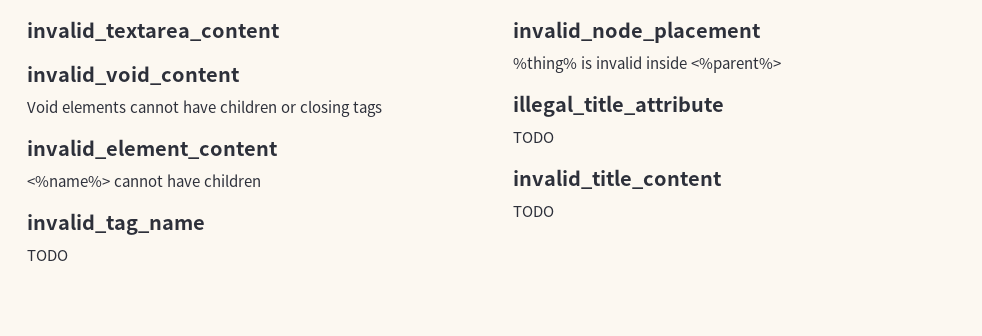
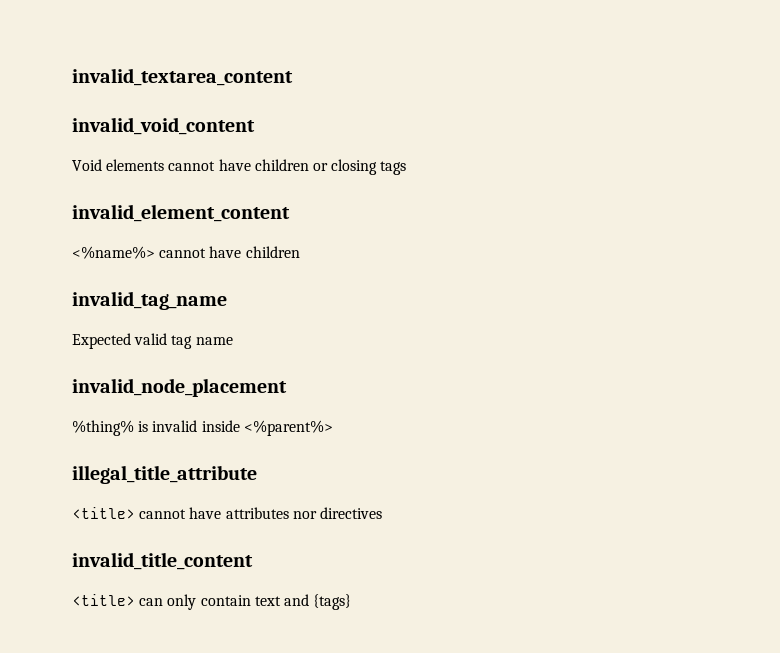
[27,250,68,261] TODO -> [72,333,233,349] Expected valid tag name
[513,132,554,143] [513,169,722,189] [513,206,554,217] TODO // invalid_title_content // TODO -> [72,507,382,519] [72,552,253,570] [72,594,352,610] <title> cannot have attributes nor directives // invalid_title_content // <title> can only contain text and {tags}

